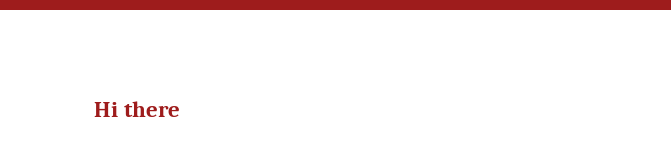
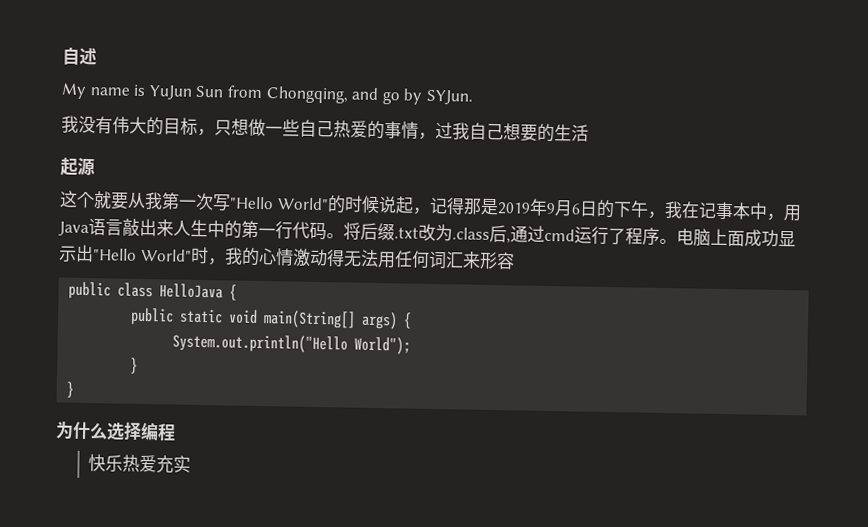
[94,101,181,117] Hi there -> [62,46,97,66] [61,82,473,105] [61,115,589,143] [60,157,95,177] [59,190,802,222] [58,218,796,247] [58,244,515,270] [68,281,238,301] [130,307,413,330] [172,333,412,355] [130,357,139,374] [66,381,75,398] [55,421,176,442] [88,454,192,474] 自述 // My name is YuJun Sun from Chongqing, and go by SYJun. // 我没有伟大的目标，只想做一些自己热爱的事情，过我自己想要的生活 // 起源 // 这个就要从我第一次写"Hello World"的时候说起，记得那是2019年9月6日的下午，我在记事本中，用Java语言敲出来人生中的第一行代码。将后缀.txt改为.class后,通过cmd运行了程序。电脑上面成功显示出"Hello World"时，我的心情激动得无法用任何词汇来形容 // public class HelloJava { // public static void main(String[] args) { // System.out.println("Hello World"); // } // } // 为什么选择编程 // 快乐热爱充实

